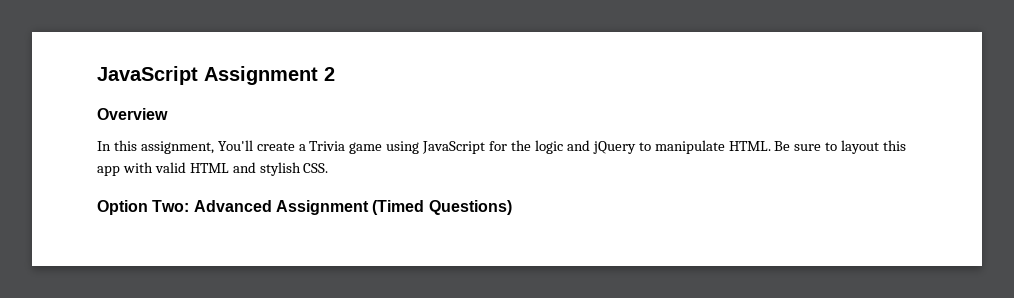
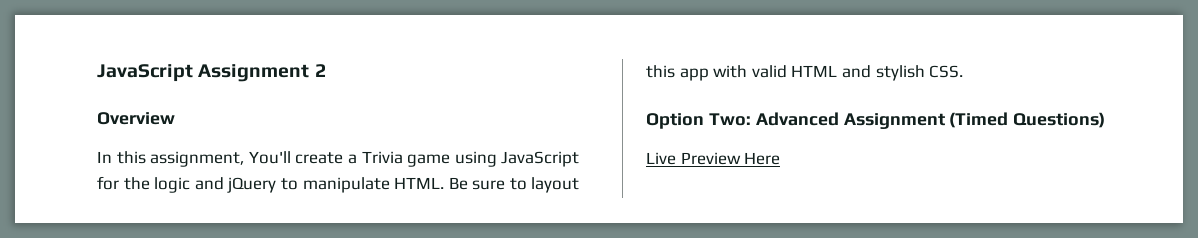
(512, 207) none -> [646,152,781,165] // Live Preview Here

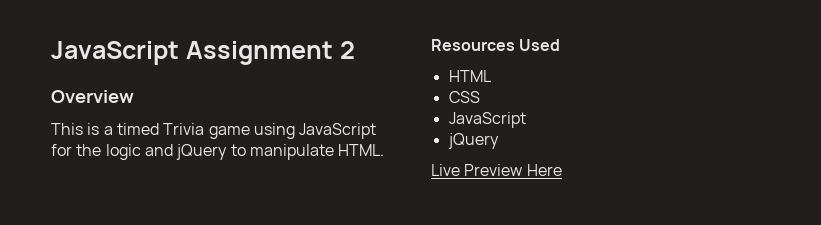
[97,151,357,167] In this assignment, You'll create a -> [51,123,159,135] This is a timed
[448,177,580,193] [646,65,964,81] [646,112,1106,129] Be sure to layout this app with valid HTML and stylish CSS. // Option Two: Advanced Assignment (Timed Questions) -> [431,39,561,51] [448,70,491,82] [448,91,480,103] [448,112,526,128] [447,133,499,149] // Resources Used // HTML // CSS // JavaScript // jQuery

